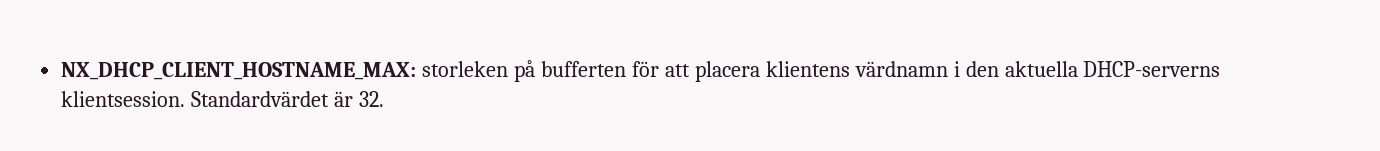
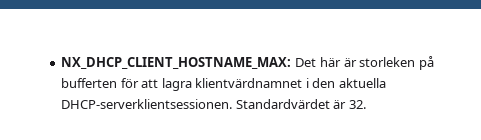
(417, 71) none -> [295,57,357,67] Det här är
[694,61,948,82] placera klientens värdnamn -> [161,78,303,91] lagra klientvärdnamnet
[1083,61,1221,77] [61,91,186,107] DHCP-serverns klientsession. -> [61,99,233,109] DHCP-serverklientsessionen.

